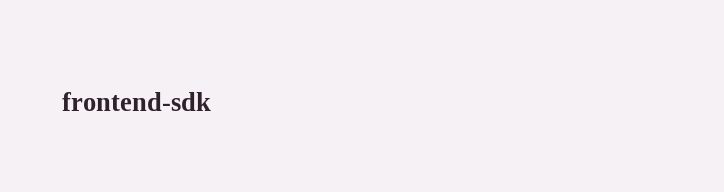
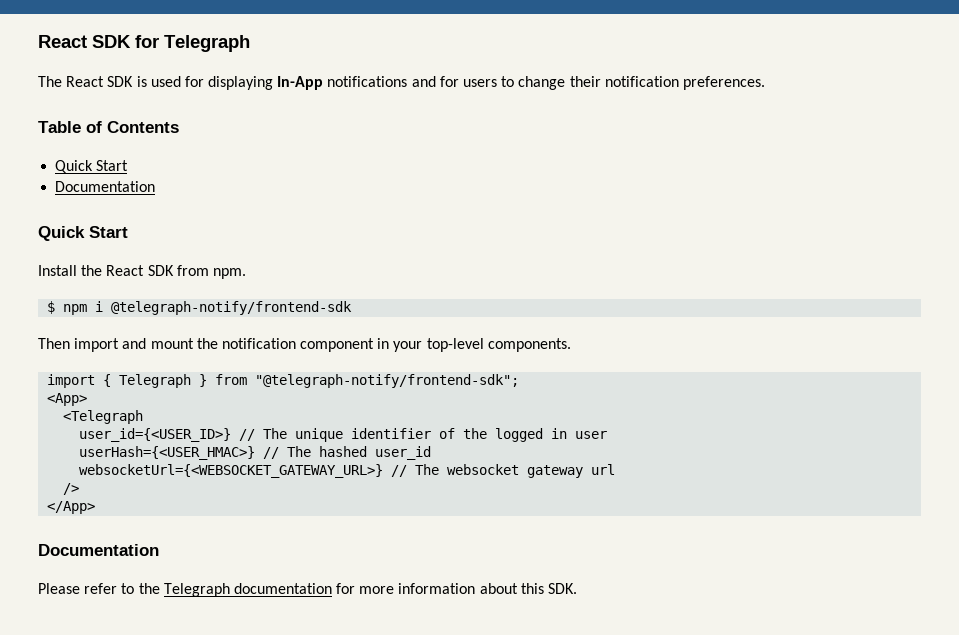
[62,92,211,111] frontend-sdk -> [38,35,250,52] [38,76,765,90] [38,121,179,133] [55,160,129,173] [55,181,156,192] [38,226,128,241] [38,265,246,279] [47,301,353,315] [38,338,571,352] [47,374,520,388] [47,393,88,406] [63,410,144,424] [79,428,608,442] [79,446,432,460] [79,464,616,478] [63,483,80,495] [47,501,96,514] [38,544,159,556] [38,583,578,597] React SDK for Telegraph // The React SDK is used for displaying In-App notifications and for users to change their notification preferences. // Table of Contents // Quick Start // Documentation // Quick Start // Install the React SDK from npm. // $ npm i @telegraph-notify/frontend-sdk // Then import and mount the notification component in your top-level components. // import { Telegraph } from "@telegraph-notify/frontend-sdk"; // <App> // <Telegraph // user_id={<USER_ID>} // The unique identifier of the logged in user // userHash={<USER_HMAC>} // The hashed user_id // websocketUrl={<WEBSOCKET_GATEWAY_URL>} // The websocket gateway url // /> // </App> // Documentation // Please refer to the Telegraph documentation for more information about this SDK.

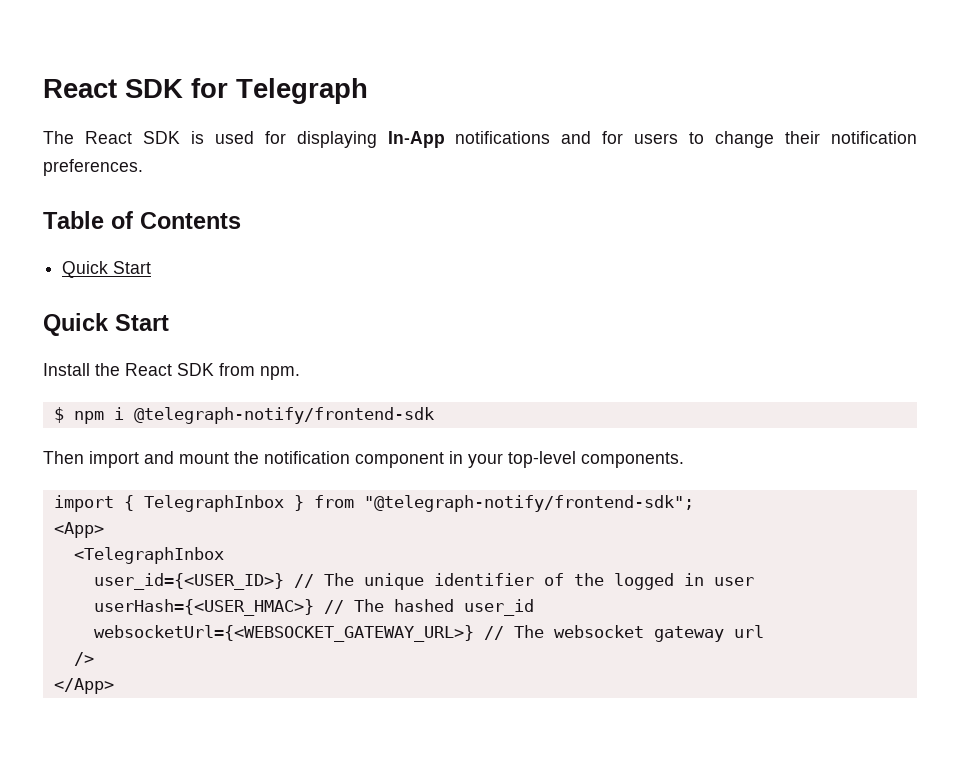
[55,181,156,192] // Documentation -> (152, 267) none
[119,374,192,388] Telegraph -> [143,495,284,512] TelegraphInbox
[63,410,144,424] <Telegraph -> [73,547,224,564] <TelegraphInbox
[38,544,159,556] [38,583,578,597] // Documentation // Please refer to the Telegraph documentation for more information about this SDK. -> (114, 686) none

